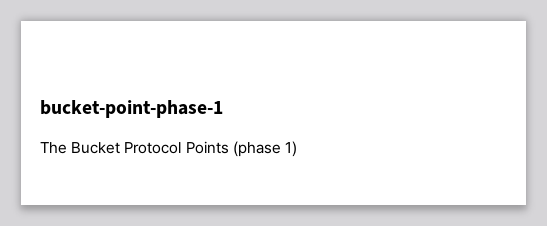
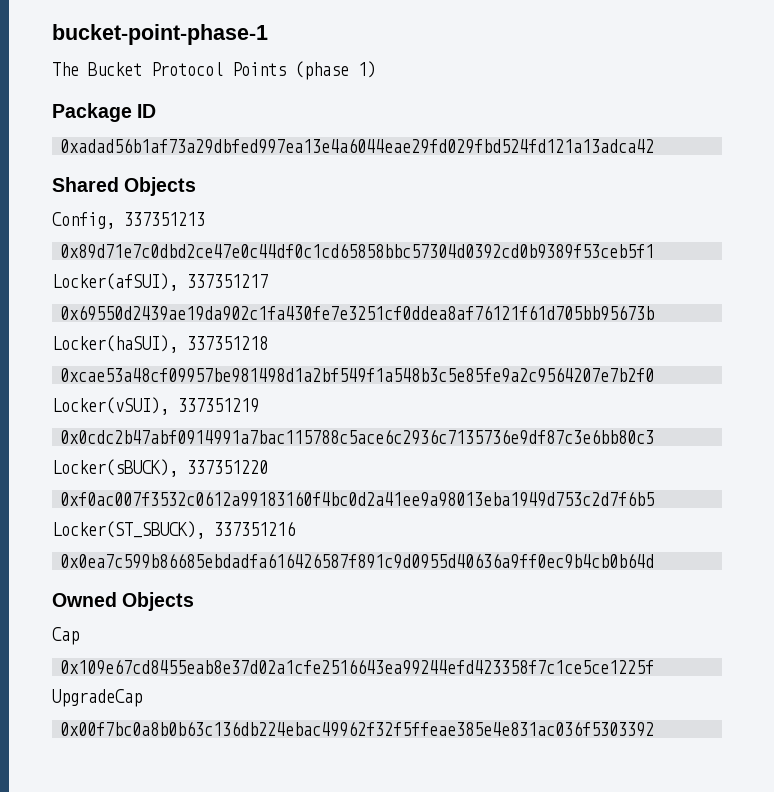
(297, 149) none -> [52,103,157,122] [60,138,655,154] [52,177,197,196] [52,212,205,229] [60,243,655,259] [52,273,268,291] [60,305,655,321] [52,335,268,353] [60,367,655,383] [52,397,259,415] [60,429,655,445] [52,459,268,477] [60,491,655,507] [52,521,295,539] [60,553,655,569] [52,592,195,611] [52,627,79,645] [60,659,655,675] [52,689,142,707] [60,721,655,737] // Package ID // 0xadad56b1af73a29dbfed997ea13e4a6044eae29fd029fbd524fd121a13adca42 // Shared Objects // Config, 337351213 // 0x89d71e7c0dbd2ce47e0c44df0c1cd65858bbc57304d0392cd0b9389f53ceb5f1 // Locker(afSUI), 337351217 // 0x69550d2439ae19da902c1fa430fe7e3251cf0ddea8af76121f61d705bb95673b // Locker(haSUI), 337351218 // 0xcae53a48cf09957be981498d1a2bf549f1a548b3c5e85fe9a2c9564207e7b2f0 // Locker(vSUI), 337351219 // 0x0cdc2b47abf0914991a7bac115788c5ace6c2936c7135736e9df87c3e6bb80c3 // Locker(sBUCK), 337351220 // 0xf0ac007f3532c0612a99183160f4bc0d2a41ee9a98013eba1949d753c2d7f6b5 // Locker(ST_SBUCK), 337351216 // 0x0ea7c599b86685ebdadfa616426587f891c9d0955d40636a9ff0ec9b4cb0b64d // Owned Objects // Cap // 0x109e67cd8455eab8e37d02a1cfe2516643ea99244efd423358f7c1ce5ce1225f // UpgradeCap // 0x00f7bc0a8b0b63c136db224ebac49962f32f5ffeae385e4e831ac036f5303392

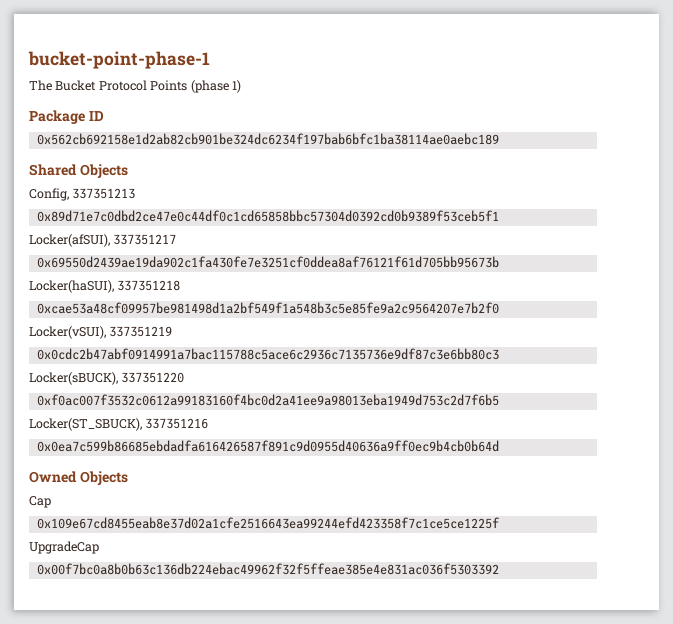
[60,138,655,154] 0xadad56b1af73a29dbfed997ea13e4a6044eae29fd029fbd524fd121a13adca42 -> [36,133,499,145] 0x562cb692158e1d2ab82cb901be324dc6234f197bab6bfc1ba38114ae0aebc189

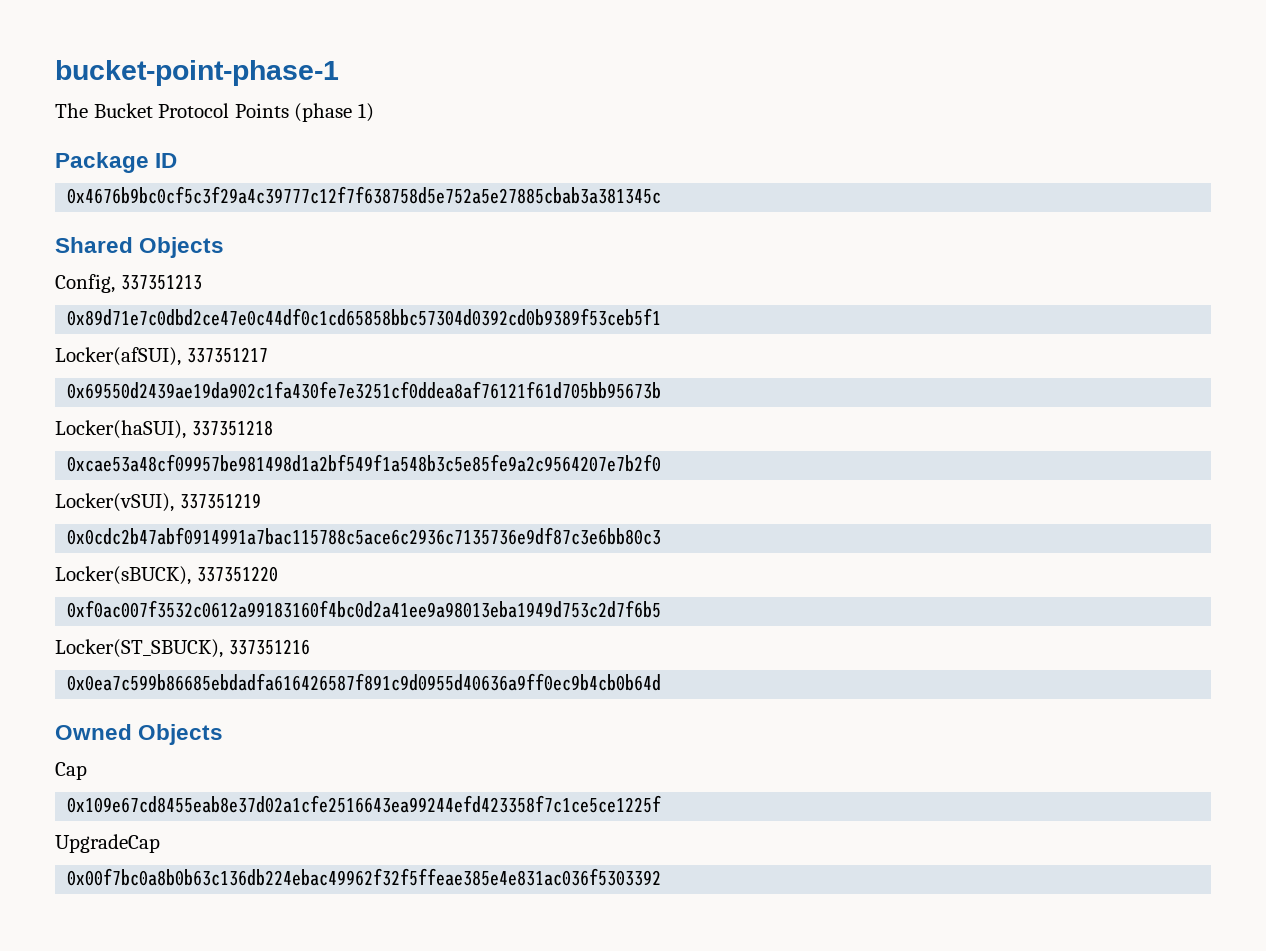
[36,133,499,145] 0x562cb692158e1d2ab82cb901be324dc6234f197bab6bfc1ba38114ae0aebc189 -> [67,186,662,204] 0x4676b9bc0cf5c3f29a4c39777c12f7f638758d5e752a5e27885cbab3a381345c

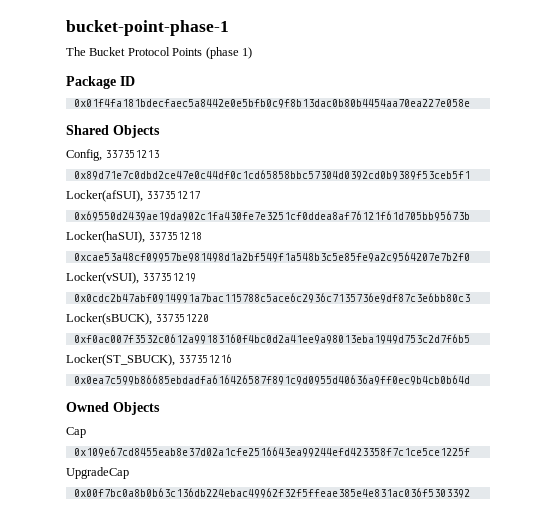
[67,186,662,204] 0x4676b9bc0cf5c3f29a4c39777c12f7f638758d5e752a5e27885cbab3a381345c -> [73,99,470,108] 0x01f4fa181bdecfaec5a8442e0e5bfb0c9f8b13dac0b80b4454aa70ea227e058e

